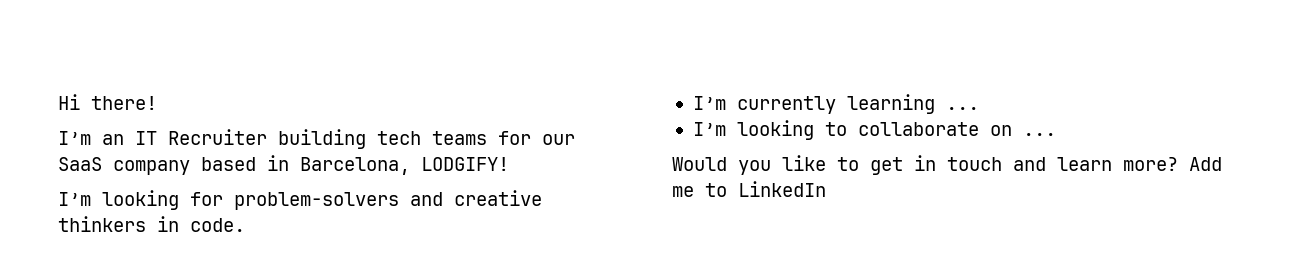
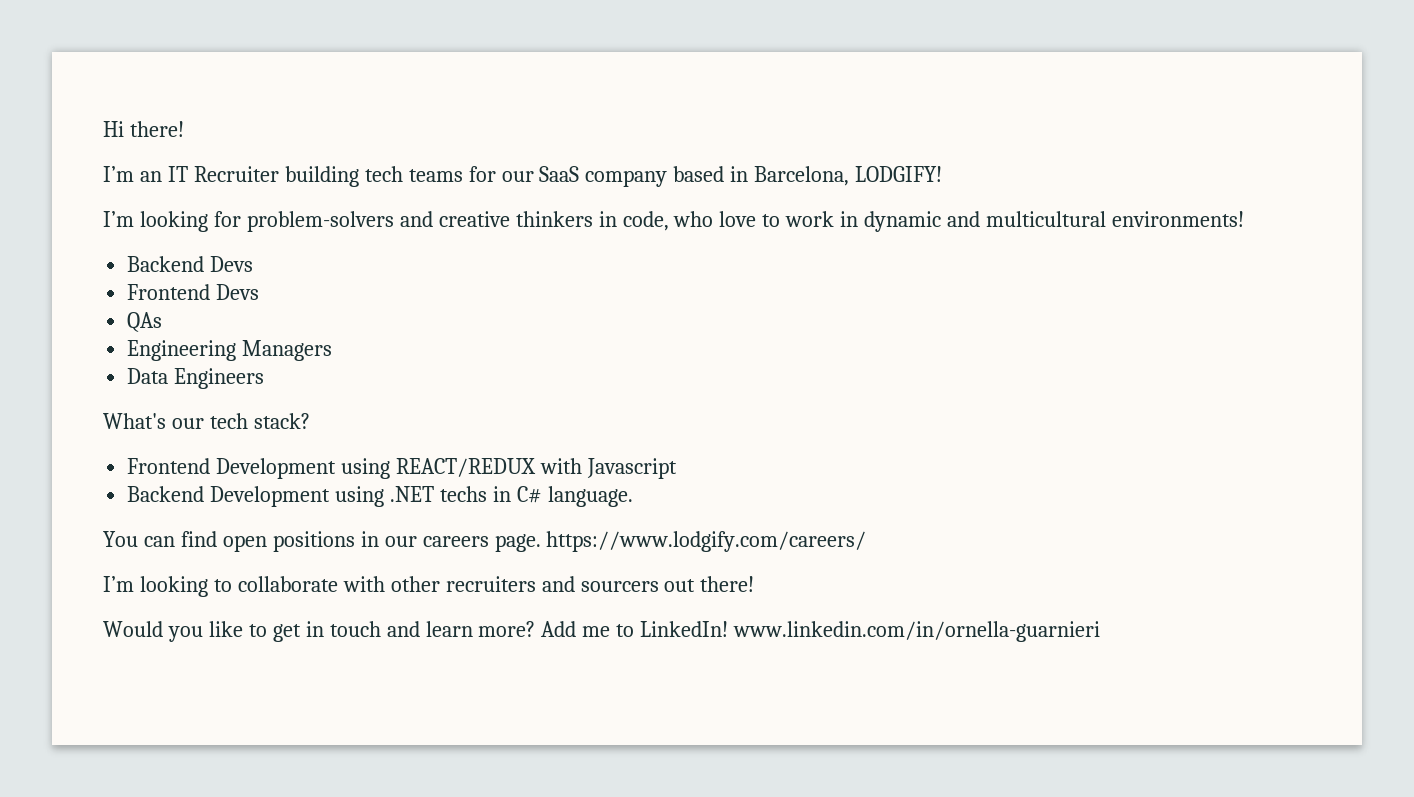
[190,218,245,232] [692,94,979,114] [692,120,1056,140] code. // I’m currently learning ... // I’m looking to collaborate on ... -> [622,211,1244,232] [127,256,254,272] [127,284,260,300] [127,312,163,332] [127,340,333,361] [127,368,265,389] [103,413,310,429] [127,458,677,479] [127,486,633,507] [103,531,867,552] [103,576,755,597] code, who love to work in dynamic and multicultural environments! // Backend Devs // Frontend Devs // QAs // Engineering Managers // Data Engineers // What's our tech stack? // Frontend Development using REACT/REDUX with Javascript // Backend Development using .NET techs in C# language. // You can find open positions in our careers page. https://www.lodgify.com/careers/ // I’m looking to collaborate with other recruiters and sourcers out there!
[738,181,826,197] LinkedIn -> [640,621,1101,642] LinkedIn! www.linkedin.com/in/ornella-guarnieri

